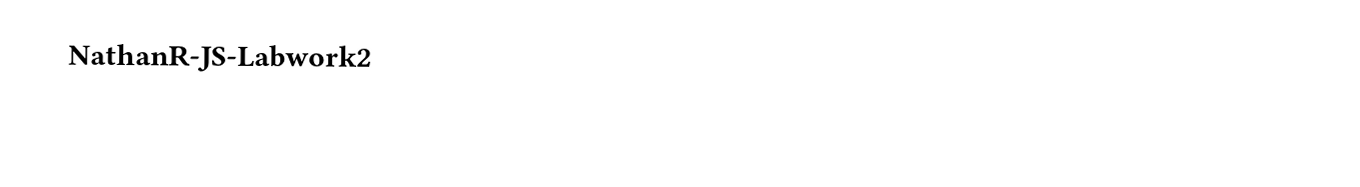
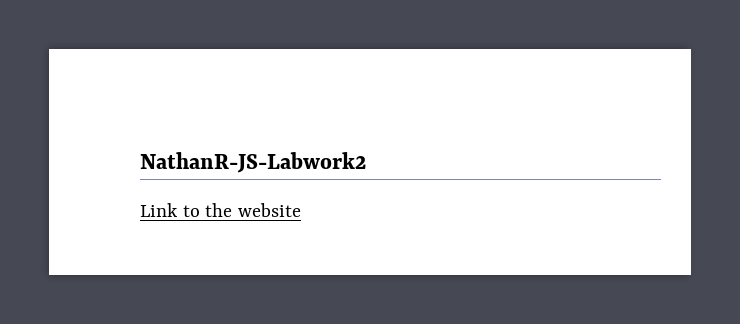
(372, 58) none -> [140,203,302,217] // Link to the website

